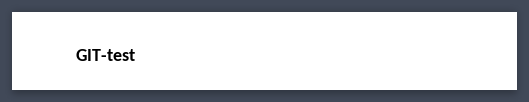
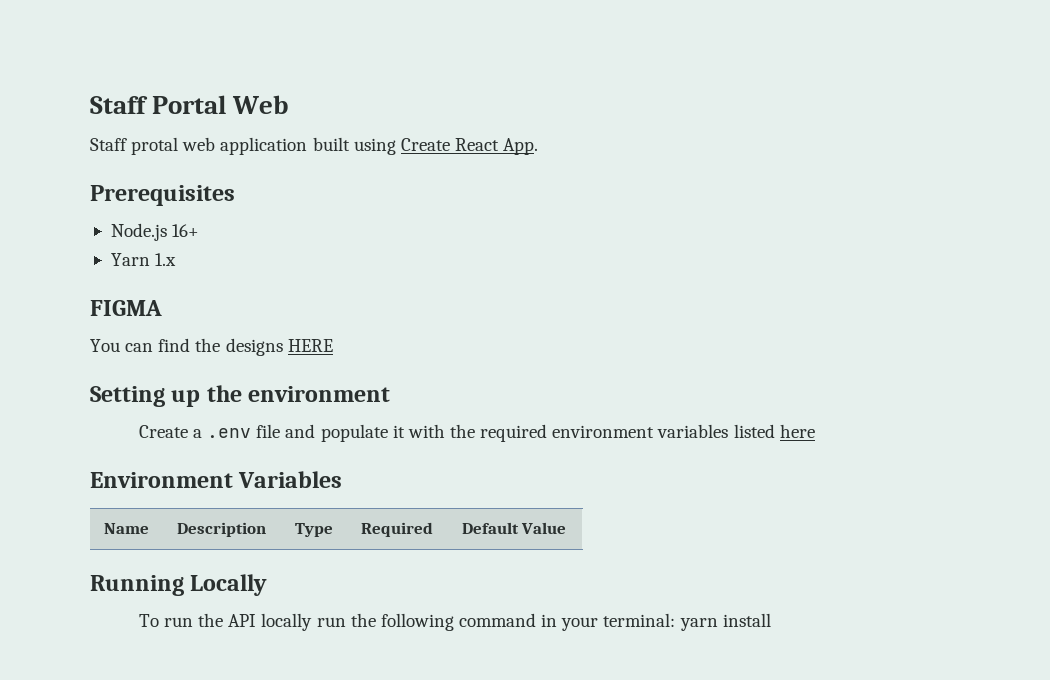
[76,49,135,61] GIT-test -> [90,95,289,114] [90,137,539,155] [90,185,235,206] [110,223,200,241] [110,253,177,266] [90,300,162,316] [90,338,333,356] [90,385,391,407] [138,424,815,442] [90,471,343,488] [103,523,149,534] [176,522,266,537] [294,523,333,537] [360,522,433,537] [461,522,567,534] [90,574,268,596] [138,613,771,631] Staff Portal Web // Staff protal web application built using Create React App. // Prerequisites // Node.js 16+ // Yarn 1.x // FIGMA // You can find the designs HERE // Setting up the environment // Create a .env file and populate it with the required environment variables listed here // Environment Variables // Name | Description | Type | Required | Default Value // Running Locally // To run the API locally run the following command in your terminal: yarn install

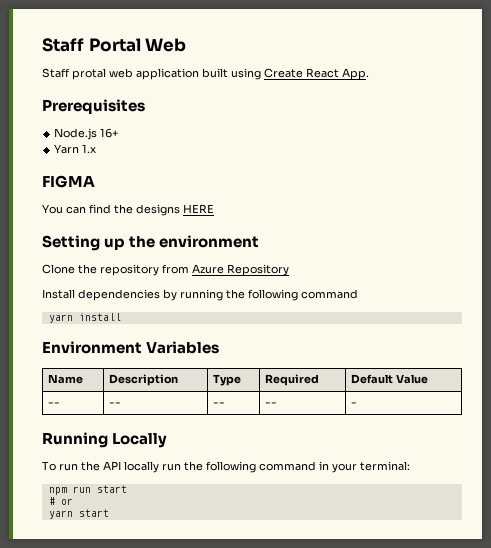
[138,424,815,442] Create a .env file and populate it with the required environment variables listed here -> [42,264,289,276] [42,289,358,301] [48,313,121,323] Clone the repository from Azure Repository // Install dependencies by running the following command // yarn install
(567, 528) none -> [47,402,60,406] [108,402,121,406] [212,402,225,406] [264,402,277,406] [350,402,357,406] // -- | -- | -- | -- | -
[679,613,771,631] yarn install -> [48,485,127,495] [48,497,73,505] [48,509,109,519] // npm run start // # or // yarn start

